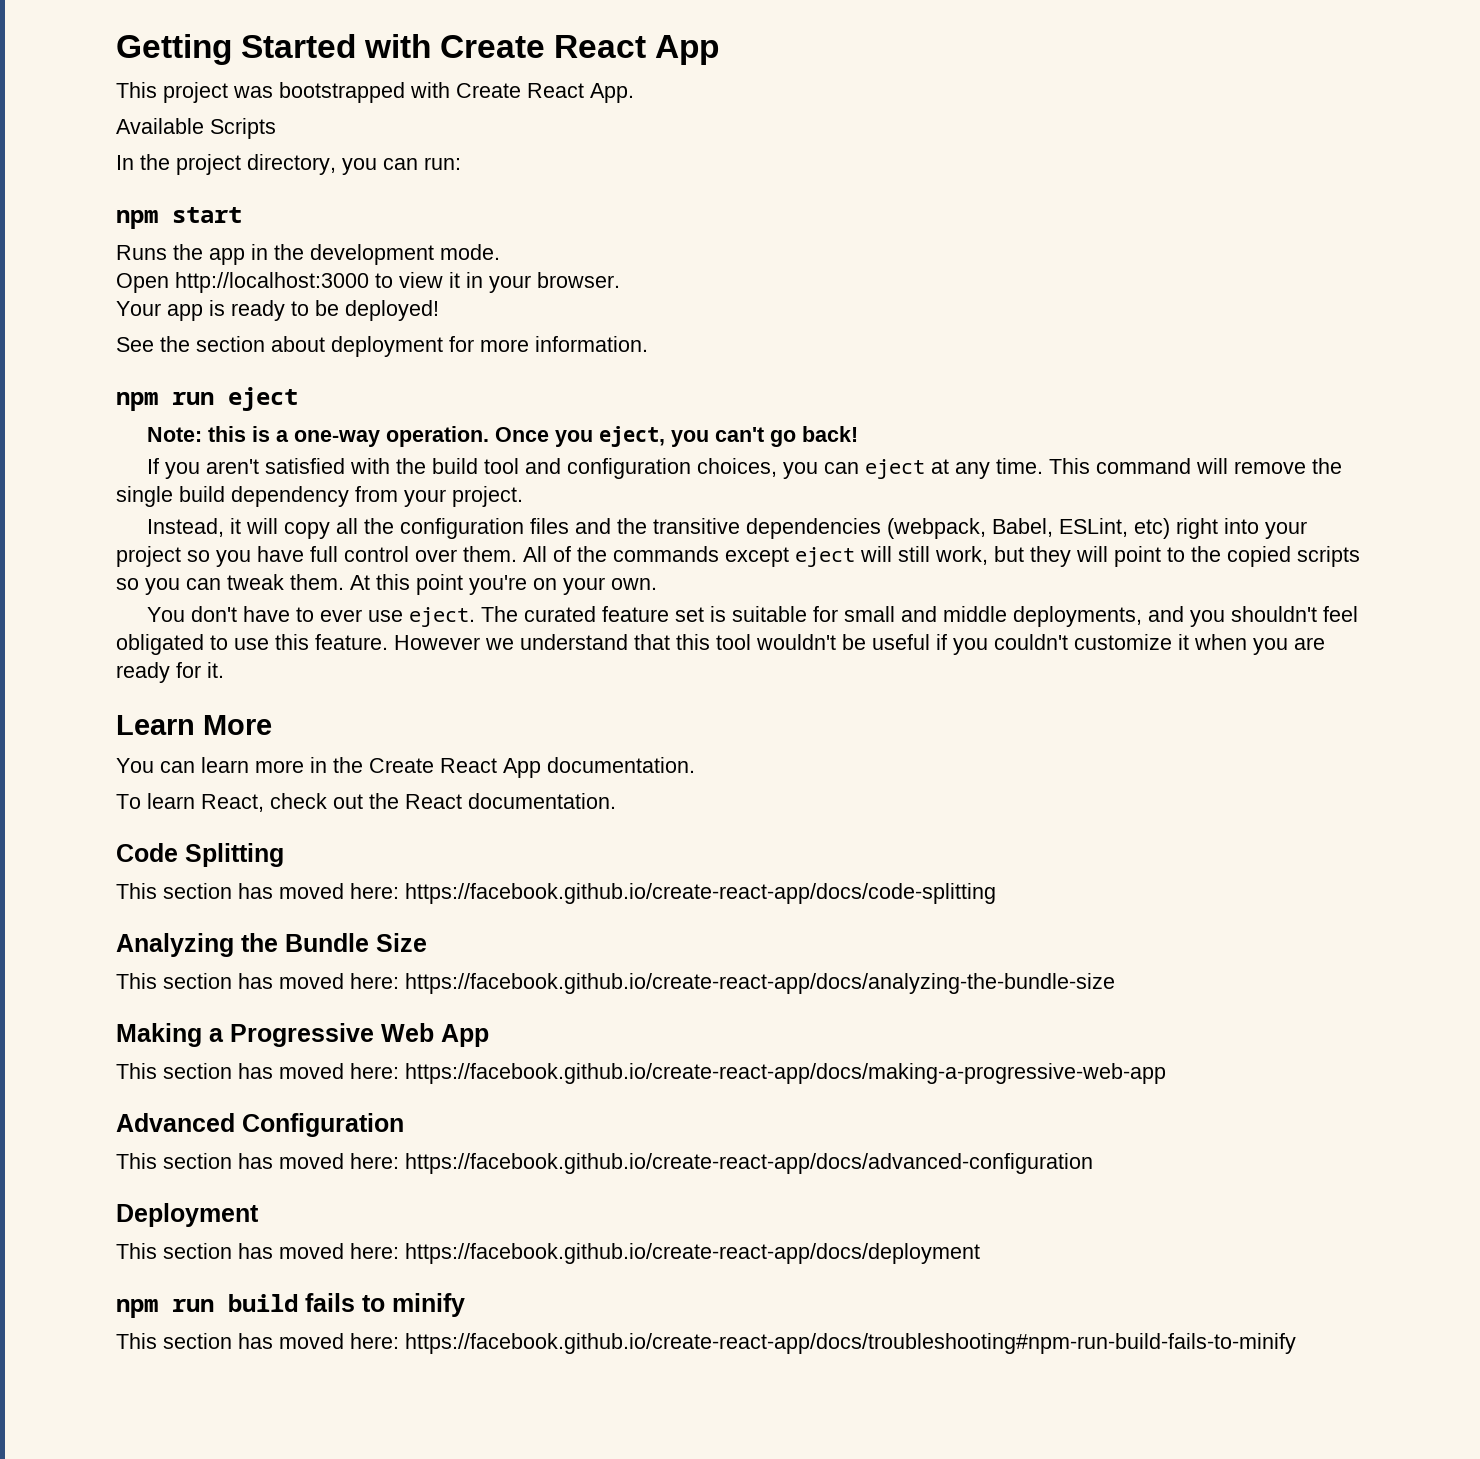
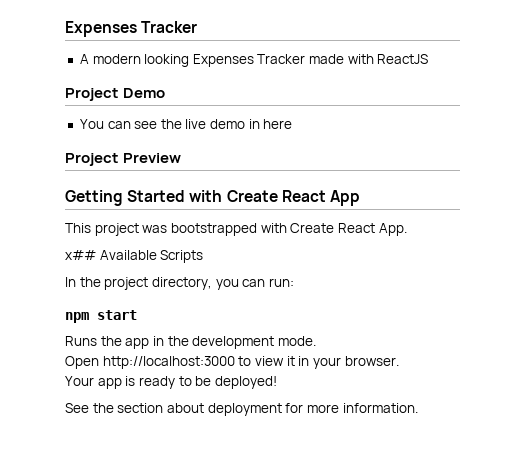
(116, 49) none -> [65,21,198,37] [79,54,429,67] [65,88,166,101] [79,119,293,129] [65,153,182,166] Expenses Tracker // A modern looking Expenses Tracker made with ReactJS // Project Demo // You can see the live demo in here // Project Preview //
(634, 93) none -> [65,250,96,260] x##
[116,387,298,411] [146,426,858,447] [146,458,1342,479] [116,486,523,507] [146,518,1307,539] [116,546,1360,567] [116,574,657,595] [146,606,1358,627] [116,634,1325,655] [116,662,224,683] [116,715,272,735] [116,757,695,778] [116,793,616,812] [116,843,284,867] [116,883,996,904] [116,933,427,957] [116,973,1115,994] [116,1023,489,1047] [116,1063,1166,1084] [116,1113,404,1137] [116,1153,1093,1174] [116,1203,259,1227] [116,1243,980,1264] [116,1293,465,1318] [116,1333,1296,1354] // npm run eject // Note: this is a one-way operation. Once you eject, you can't go back! // If you aren't satisfied with the build tool and configuration choices, you can eject at any time. This command will remove the single build dependency from your project. // Instead, it will copy all the configuration files and the transitive dependencies (webpack, Babel, ESLint, etc) right into your project so you have full control over them. All of the commands except eject will still work, but they will point to the copied scripts so you can tweak them. At this point you're on your own. // You don't have to ever use eject. The curated feature set is suitable for small and middle deployments, and you shouldn't feel obligated to use this feature. However we understand that this tool wouldn't be useful if you couldn't customize it when you are ready for it. // Learn More // You can learn more in the Create React App documentation. // To learn React, check out the React documentation. // Code Splitting // This section has moved here: https://facebook.github.io/create-react-app/docs/code-splitting // Analyzing the Bundle Size // This section has moved here: https://facebook.github.io/create-react-app/docs/analyzing-the-bundle-size // Making a Progressive Web App // This section has moved here: https://facebook.github.io/create-react-app/docs/making-a-progressive-web-app // Advanced Configuration // This section has moved here: https://facebook.github.io/create-react-app/docs/advanced-configuration // Deployment // This section has moved here: https://facebook.github.io/create-react-app/docs/deployment // npm run build fails to minify // This section has moved here: https://facebook.github.io/create-react-app/docs/troubleshooting#npm-run-build-fails-to-minify -> (418, 408) none

